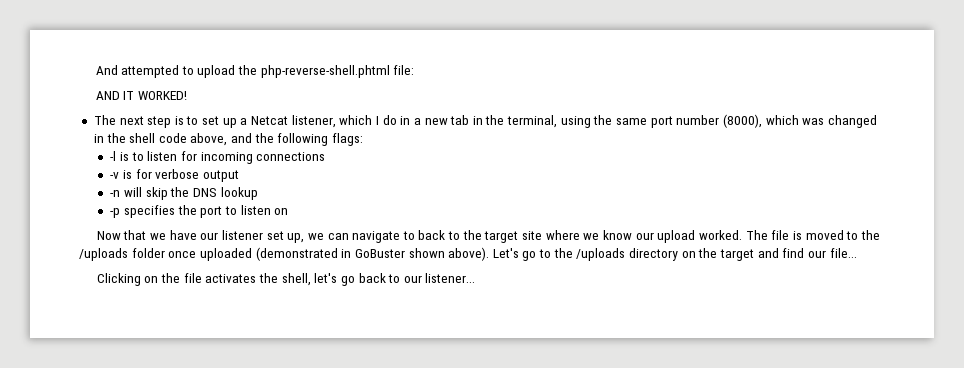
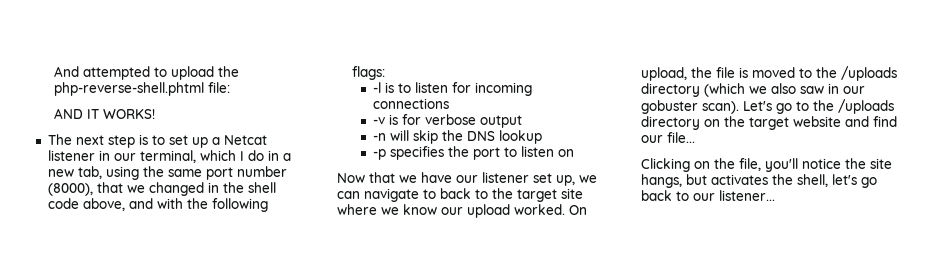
[137,91,187,100] WORKED! -> [103,109,156,119] WORKS!
[291,115,336,128] listener, -> [47,150,196,163] listener in our terminal,
[450,115,558,128] tab in the terminal, -> [77,166,102,179] tab,
[765,115,825,125] which was -> [96,182,145,193] that we
(253, 138) none -> [156,198,183,209] with
[745,230,768,240] The -> [569,205,587,215] [641,67,712,81] On upload, the
[131,247,490,261] folder once uploaded (demonstrated in GoBuster shown above). -> [641,83,865,97] [641,100,739,114] directory (which we also saw in our gobuster scan).
(754, 255) none -> [793,116,841,127] website
[183,273,202,283] file -> [739,158,892,172] [641,174,707,188] file, you'll notice the site hangs, but

